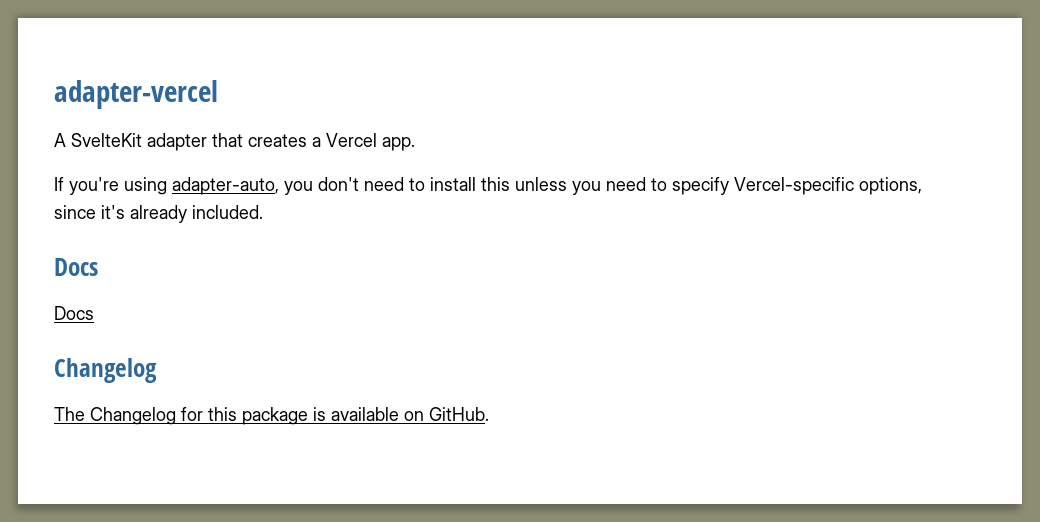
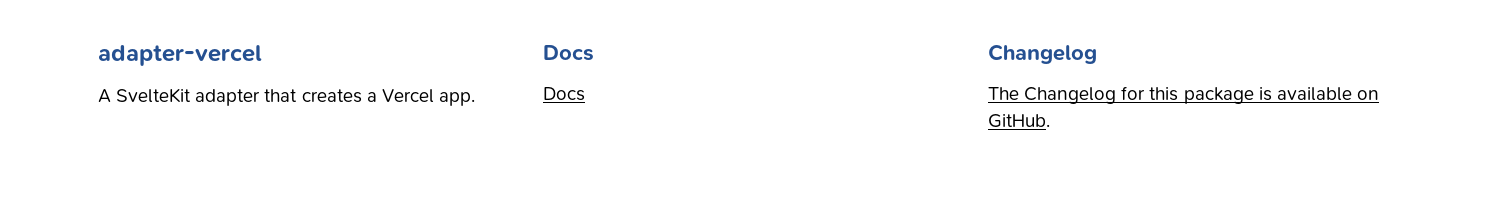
[54,177,922,195] [54,205,263,223] // If you're using adapter-auto, you don't need to install this unless you need to specify Vercel-specific options, since it's already included. -> (475, 99) none

